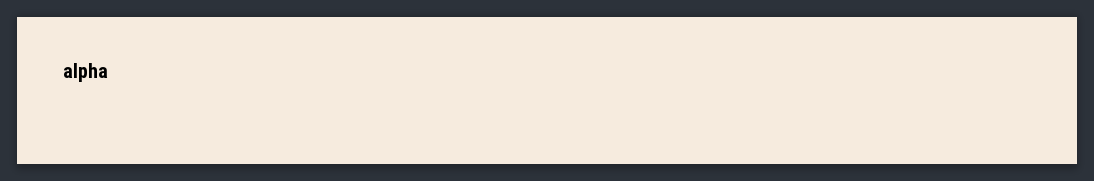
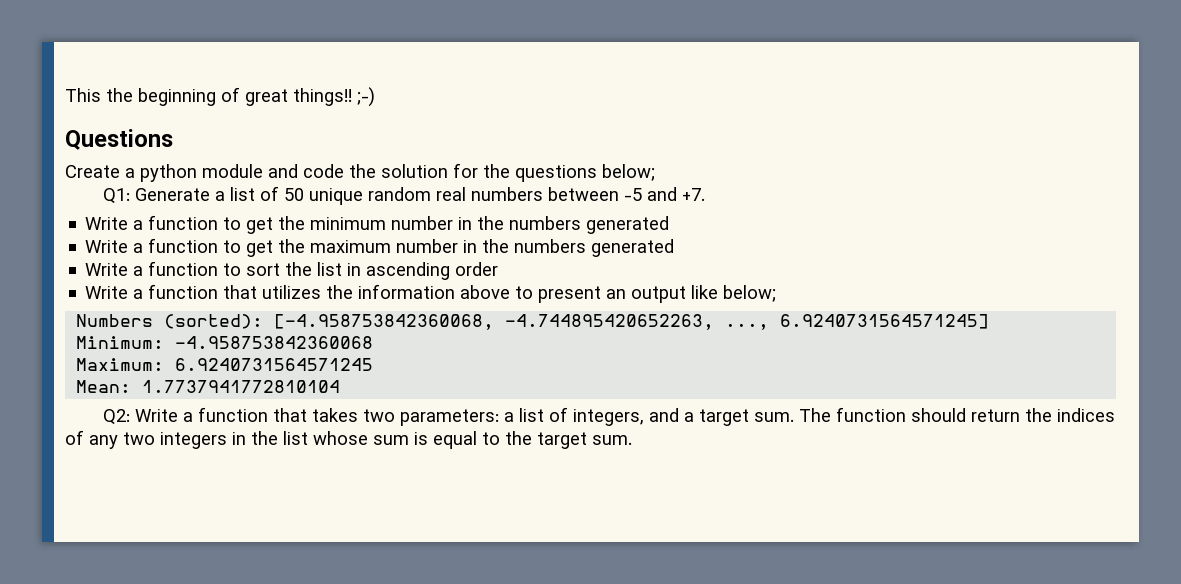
[63,63,108,82] alpha -> [65,87,375,107] [65,129,173,150] [65,163,655,182] [102,186,705,205] [85,215,670,234] [85,238,675,257] [85,261,499,280] [85,284,777,303] [76,314,990,330] [76,336,374,349] [76,358,374,371] [76,380,341,393] [102,407,1115,426] [65,430,632,449] This the beginning of great things!! ;-) // Questions // Create a python module and code the solution for the questions below; // Q1: Generate a list of 50 unique random real numbers between -5 and +7. // Write a function to get the minimum number in the numbers generated // Write a function to get the maximum number in the numbers generated // Write a function to sort the list in ascending order // Write a function that utilizes the information above to present an output like below; // Numbers (sorted): [-4.958753842360068, -4.744895420652263, ..., 6.9240731564571245] // Minimum: -4.958753842360068 // Maximum: 6.9240731564571245 // Mean: 1.7737941772810104 // Q2: Write a function that takes two parameters: a list of integers, and a target sum. The function should return the indices of any two integers in the list whose sum is equal to the target sum.

